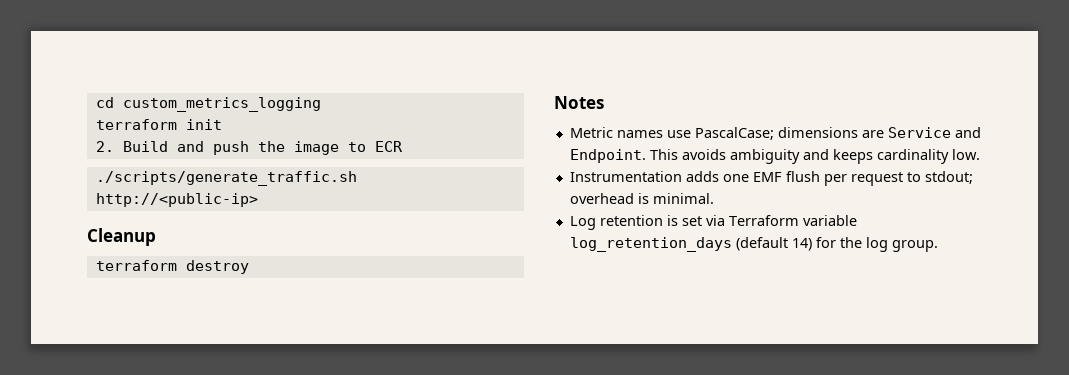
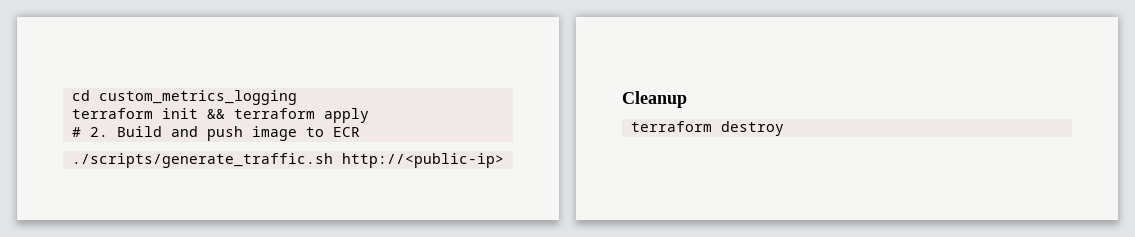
(222, 124) // -> [206,108,369,123] [71,127,81,137] && terraform apply // #
[257,141,285,152] the -> (243, 133) none
[554,96,604,109] [569,127,981,140] [569,149,980,164] [569,171,973,186] [569,193,714,204] [569,215,857,230] [569,237,938,252] // Notes // Metric names use PascalCase; dimensions are Service and Endpoint. This avoids ambiguity and keeps cardinality low. // Instrumentation adds one EMF flush per request to stdout; overhead is minimal. // Log retention is set via Terraform variable log_retention_days (default 14) for the log group. -> (784, 128) none

